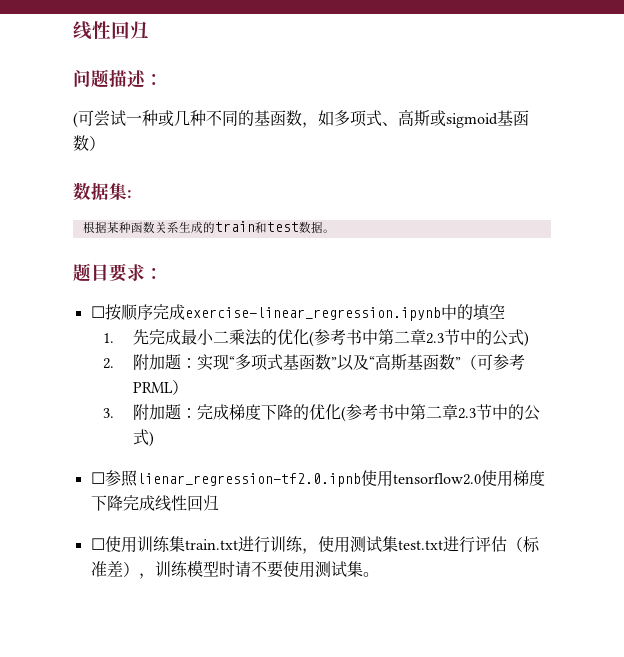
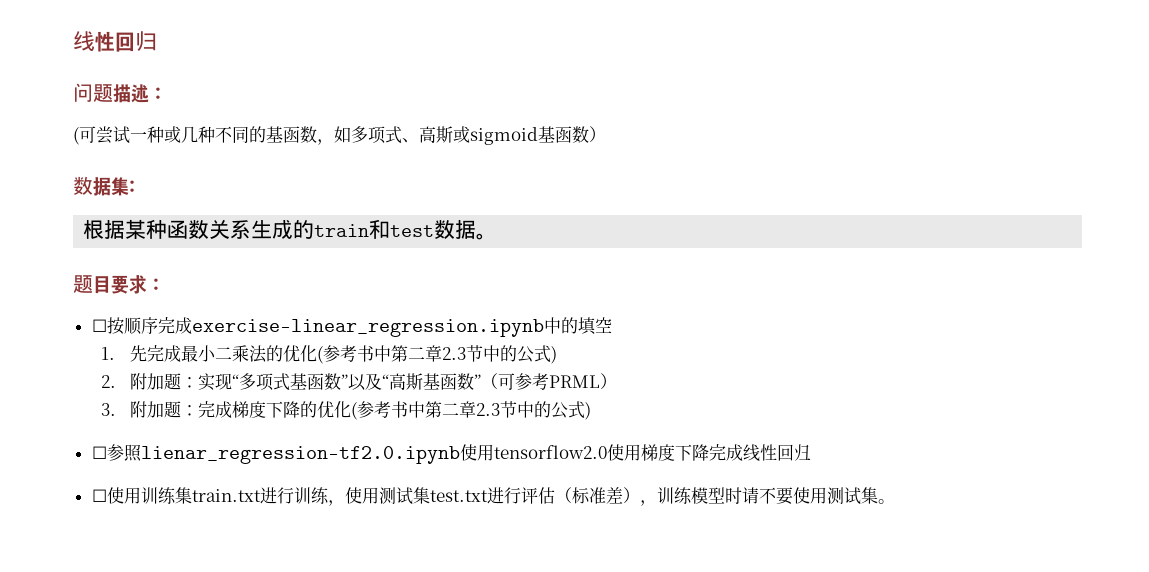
[136,473,361,487] lienar_regression-tf2.0.ipnb -> [140,446,460,464] lienar_regression-tf2.0.ipynb

